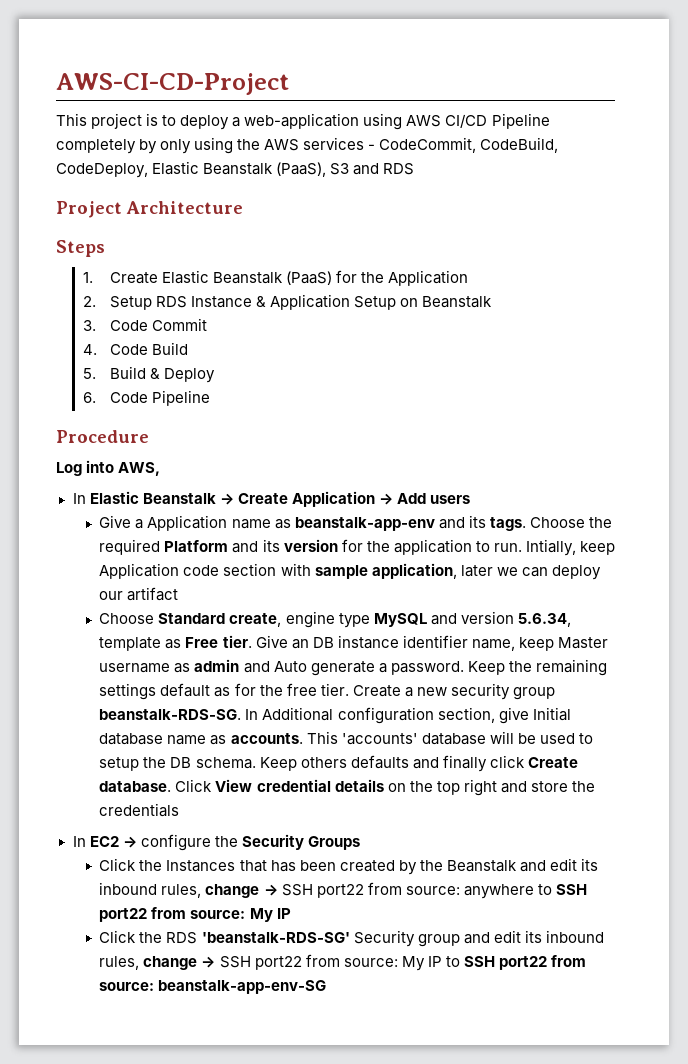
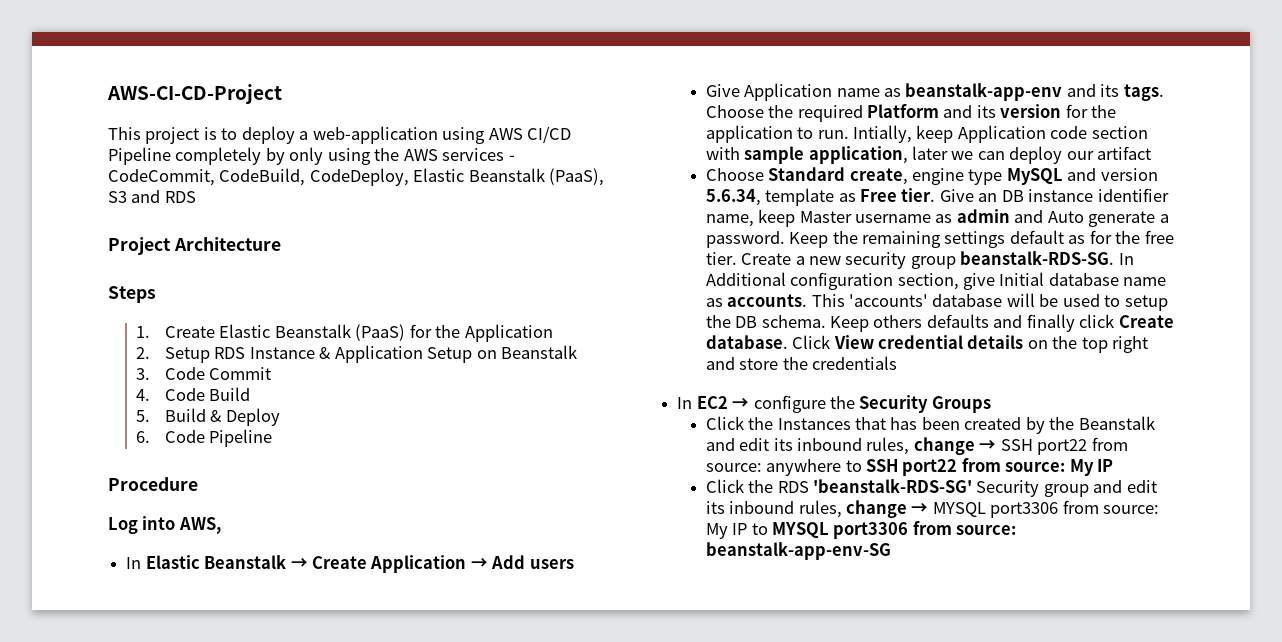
[135,519,144,529] a -> (740, 90) none
[219,956,302,970] SSH port22 -> [932,502,1059,518] MYSQL port3306
[463,956,547,970] SSH port22 -> [771,522,909,539] MYSQL port3306

